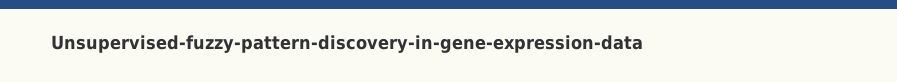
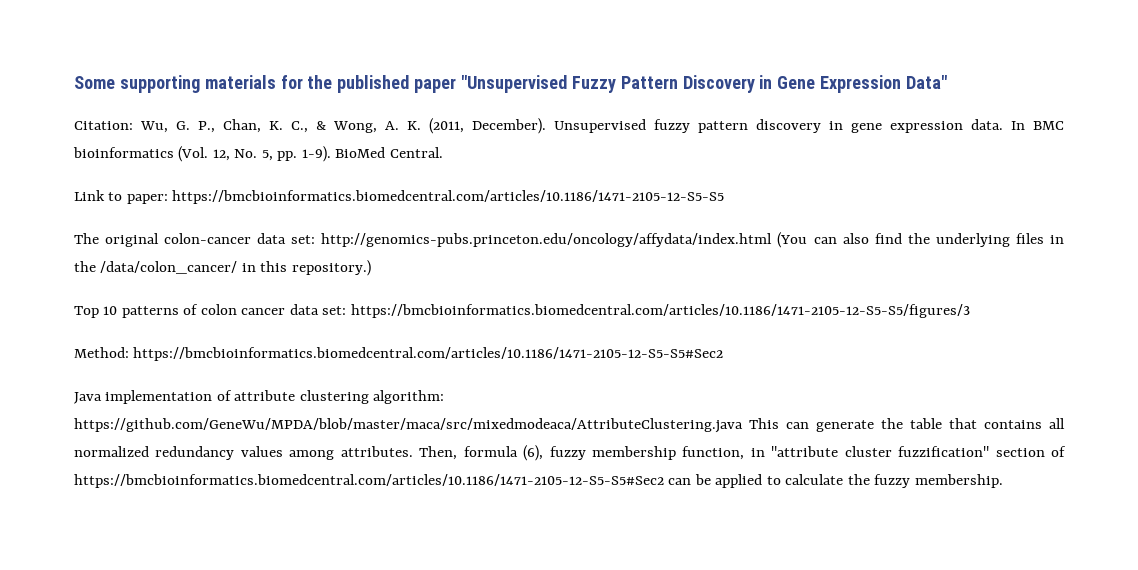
[51,35,643,53] Unsupervised-fuzzy-pattern-discovery-in-gene-expression-data -> [74,75,948,93] [74,118,1064,134] [73,146,443,162] [74,190,725,204] [74,232,1065,248] [74,260,371,276] [74,304,970,318] [74,347,724,361] [74,390,445,404] [74,418,1065,433] [74,445,1066,461] [74,474,1003,488] Some supporting materials for the published paper "Unsupervised Fuzzy Pattern Discovery in Gene Expression Data" // Citation: Wu, G. P., Chan, K. C., & Wong, A. K. (2011, December). Unsupervised fuzzy pattern discovery in gene expression data. In BMC bioinformatics (Vol. 12, No. 5, pp. 1-9). BioMed Central. // Link to paper: https://bmcbioinformatics.biomedcentral.com/articles/10.1186/1471-2105-12-S5-S5 // The original colon-cancer data set: http://genomics-pubs.princeton.edu/oncology/affydata/index.html (You can also find the underlying files in the /data/colon_cancer/ in this repository.) // Top 10 patterns of colon cancer data set: https://bmcbioinformatics.biomedcentral.com/articles/10.1186/1471-2105-12-S5-S5/figures/3 // Method: https://bmcbioinformatics.biomedcentral.com/articles/10.1186/1471-2105-12-S5-S5#Sec2 // Java implementation of attribute clustering algorithm: https://github.com/GeneWu/MPDA/blob/master/maca/src/mixedmodeaca/AttributeClustering.java This can generate the table that contains all normalized redundancy values among attributes. Then, formula (6), fuzzy membership function, in "attribute cluster fuzzification" section of https://bmcbioinformatics.biomedcentral.com/articles/10.1186/1471-2105-12-S5-S5#Sec2 can be applied to calculate the fuzzy membership.

